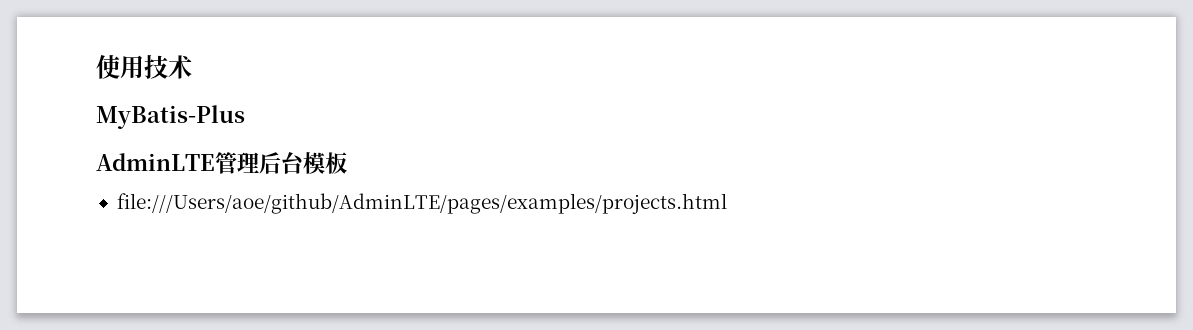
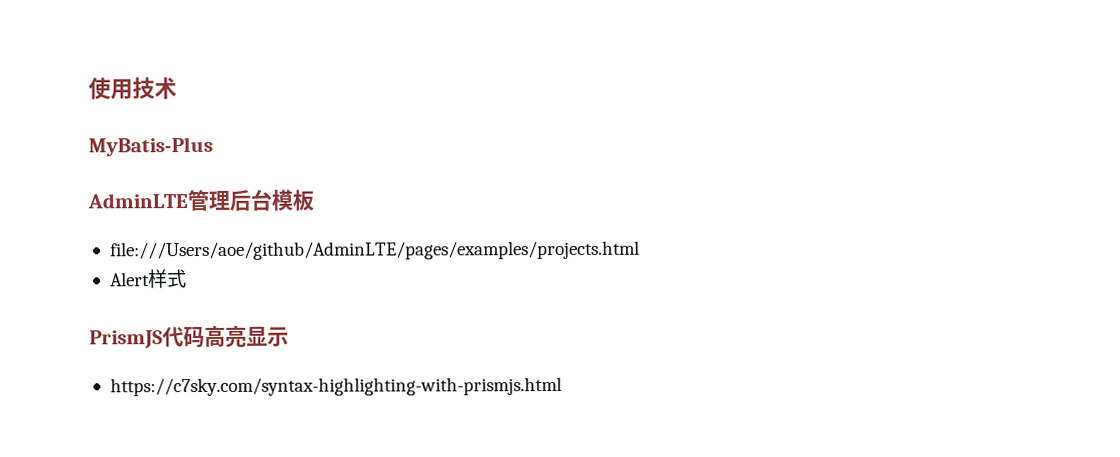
(727, 203) none -> [109,269,187,289] [89,325,289,349] [109,376,562,397] // Alert样式 // PrismJS代码高亮显示 // https://c7sky.com/syntax-highlighting-with-prismjs.html

